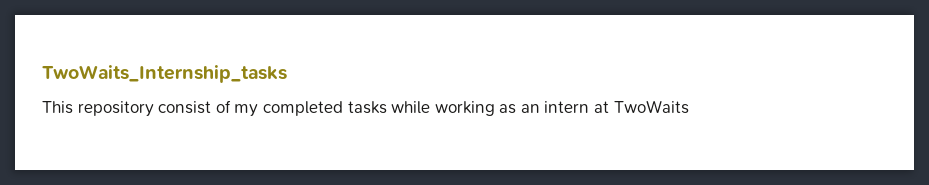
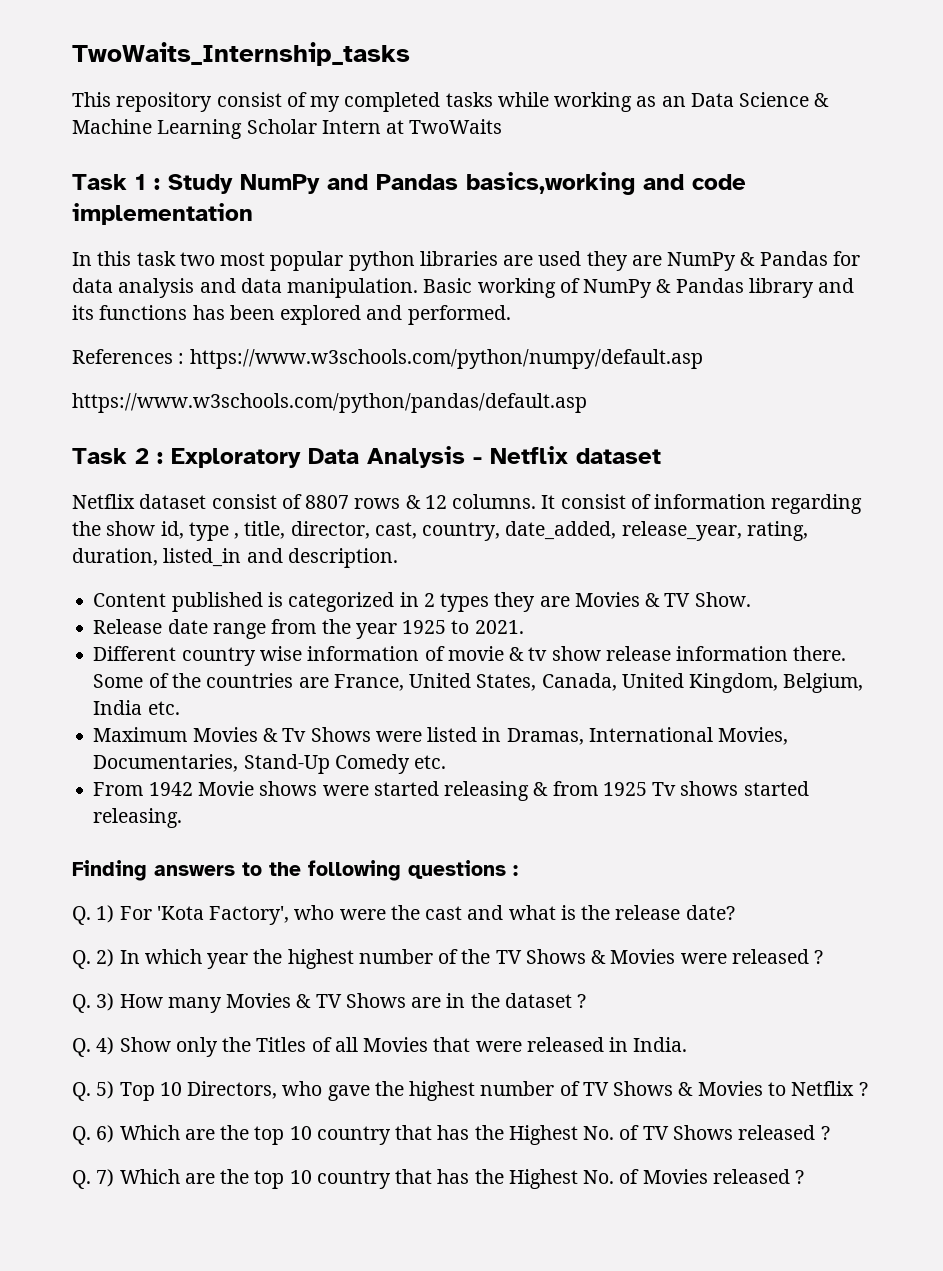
[544,100,689,114] intern at TwoWaits -> [690,92,830,107] [72,119,503,139] [72,172,746,195] [72,203,253,225] [72,251,860,271] [72,278,855,298] [72,305,511,325] [72,349,703,369] [72,393,587,413] [72,446,661,468] [72,494,863,514] [72,521,808,541] [72,548,398,568] [93,592,751,612] [93,619,524,639] [93,646,847,666] [93,673,864,693] [93,700,180,715] [93,727,789,745] [93,754,447,774] [93,781,809,801] [93,808,183,828] [72,860,518,881] [72,905,735,925] [72,949,824,969] [72,993,587,1013] [72,1037,688,1057] [72,1081,868,1101] [72,1125,830,1145] [72,1169,805,1189] Data Science & Machine Learning Scholar Intern at TwoWaits // Task 1 : Study NumPy and Pandas basics,working and code implementation // In this task two most popular python libraries are used they are NumPy & Pandas for data analysis and data manipulation. Basic working of NumPy & Pandas library and its functions has been explored and performed. // References : https://www.w3schools.com/python/numpy/default.asp // https://www.w3schools.com/python/pandas/default.asp // Task 2 : Exploratory Data Analysis - Netflix dataset // Netflix dataset consist of 8807 rows & 12 columns. It consist of information regarding the show id, type , title, director, cast, country, date_added, release_year, rating, duration, listed_in and description. // Content published is categorized in 2 types they are Movies & TV Show. // Release date range from the year 1925 to 2021. // Different country wise information of movie & tv show release information there. Some of the countries are France, United States, Canada, United Kingdom, Belgium, India etc. // Maximum Movies & Tv Shows were listed in Dramas, International Movies, Documentaries, Stand-Up Comedy etc. // From 1942 Movie shows were started releasing & from 1925 Tv shows started releasing. // Finding answers to the following questions : // Q. 1) For 'Kota Factory', who were the cast and what is the release date? // Q. 2) In which year the highest number of the TV Shows & Movies were released ? // Q. 3) How many Movies & TV Shows are in the dataset ? // Q. 4) Show only the Titles of all Movies that were released in India. // Q. 5) Top 10 Directors, who gave the highest number of TV Shows & Movies to Netflix ? // Q. 6) Which are the top 10 country that has the Highest No. of TV Shows released ? // Q. 7) Which are the top 10 country that has the Highest No. of Movies released ?

